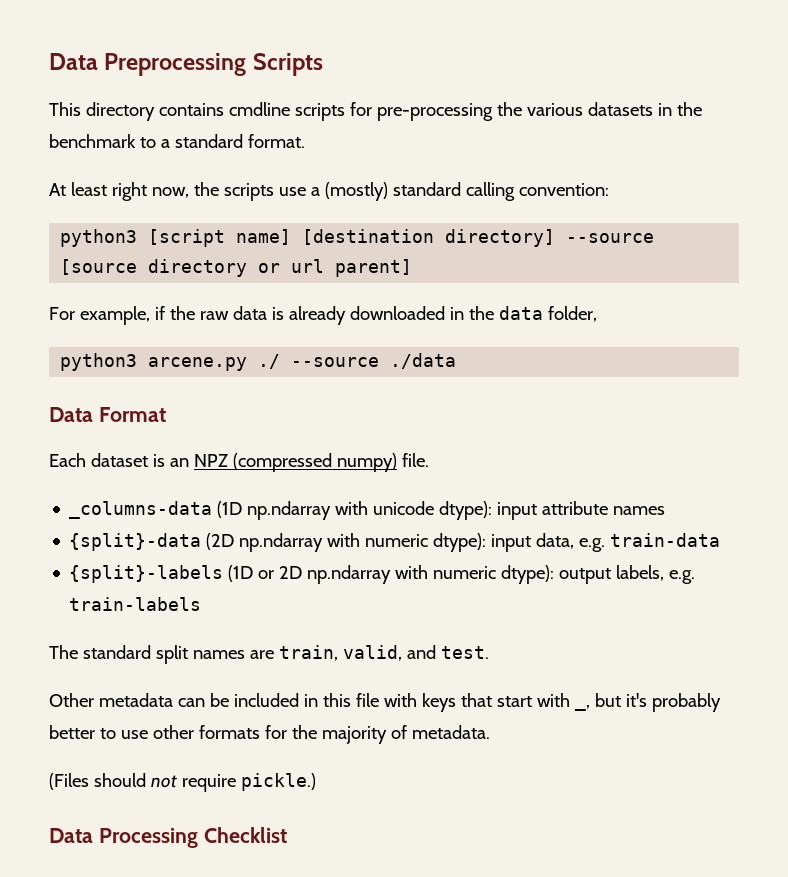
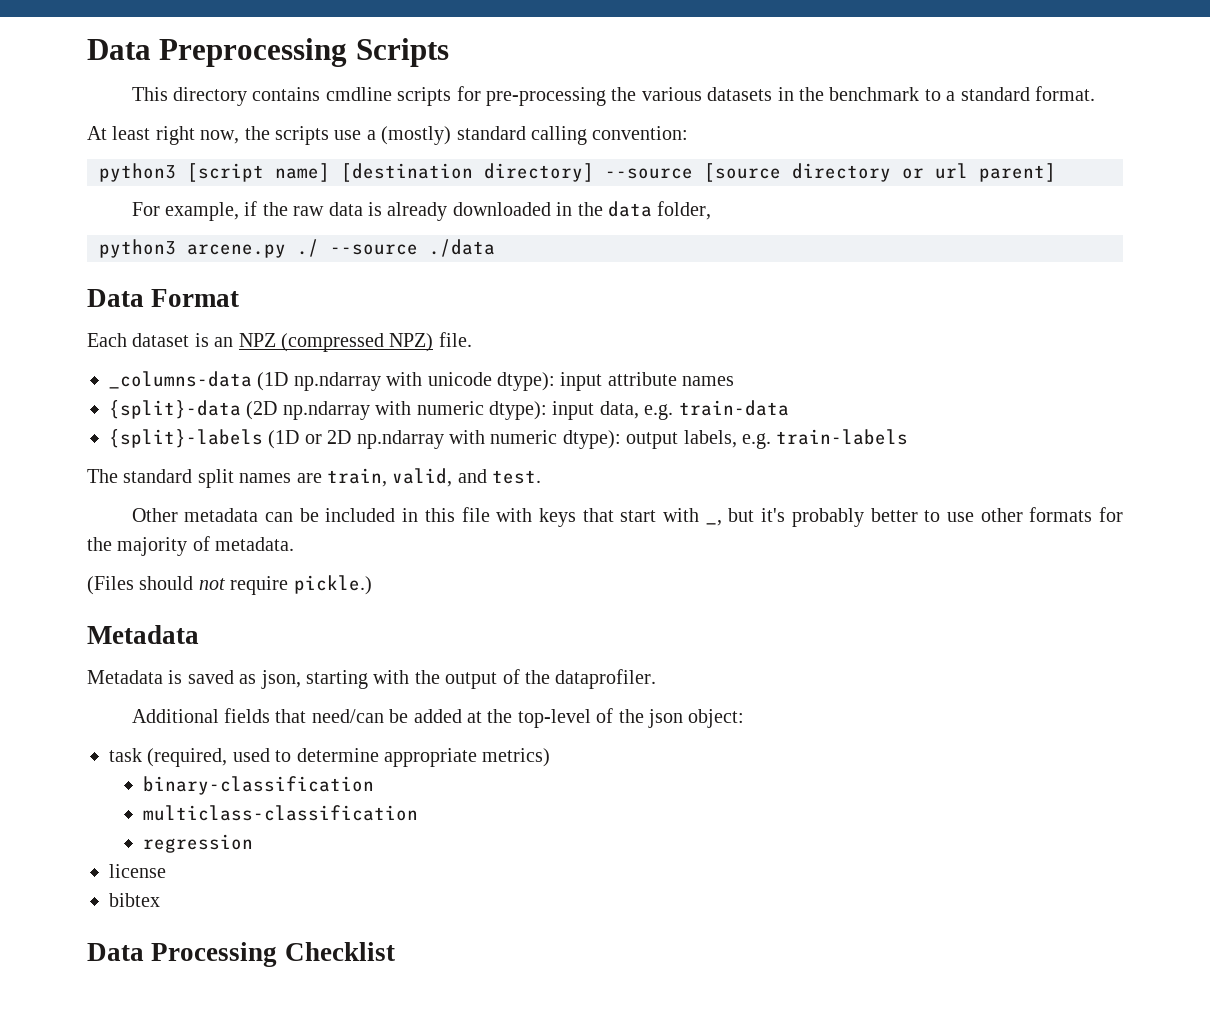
[336,453,397,472] numpy) -> [389,333,434,352] NPZ)
(316, 782) none -> [87,625,199,644] [87,669,657,689] [131,708,745,728] [109,748,551,767] [143,776,375,795] [143,805,419,821] [143,834,254,853] [109,864,166,878] [109,893,160,907] // Metadata // Metadata is saved as json, starting with the output of the dataprofiler. // Additional fields that need/can be added at the top-level of the json object: // task (required, used to determine appropriate metrics) // binary-classification // multiclass-classification // regression // license // bibtex

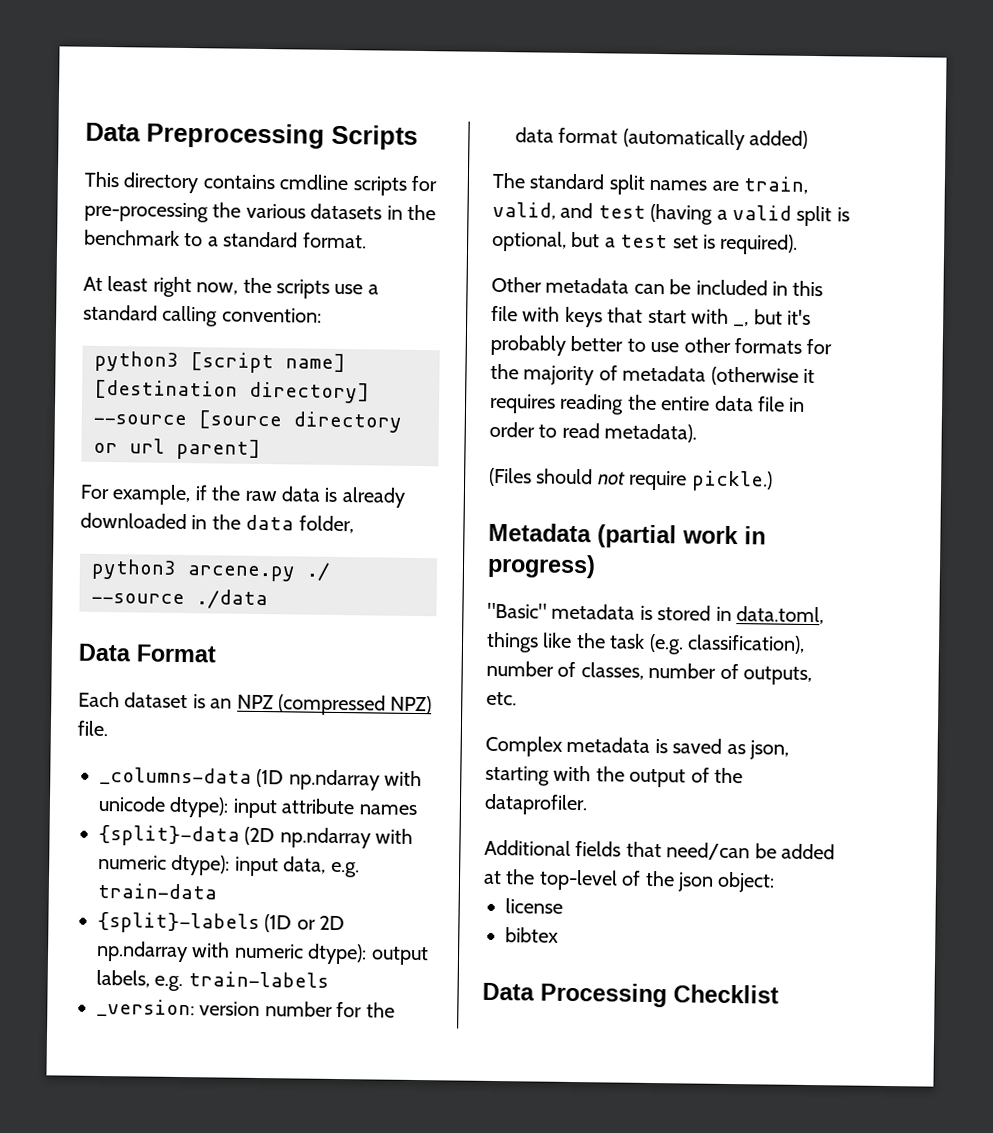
[381,126,452,145] (mostly) -> (379, 289) none
(909, 437) none -> [96,998,395,1018] [515,127,809,151] // _version: version number for the data format (automatically added)
[492,470,542,484] test. -> [597,203,850,227] [492,230,799,255] test (having a valid split is optional, but a test set is required).
[215,537,295,551] metadata. -> [622,365,815,386] [489,393,806,415] [489,421,698,443] metadata (otherwise it requires reading the entire data file in order to read metadata).
[87,670,163,684] // Metadata -> [597,524,766,549] [487,553,596,579] [487,602,824,625] [486,631,805,655] [486,660,812,686] [486,691,517,706] [485,735,651,757] (partial work in progress) // "Basic" metadata is stored in data.toml, things like the task (e.g. classification), number of classes, number of outputs, etc. // Complex metadata
[109,748,551,767] [143,776,375,795] [143,805,419,821] [143,834,254,853] // task (required, used to determine appropriate metrics) // binary-classification // multiclass-classification // regression -> (776, 882) none

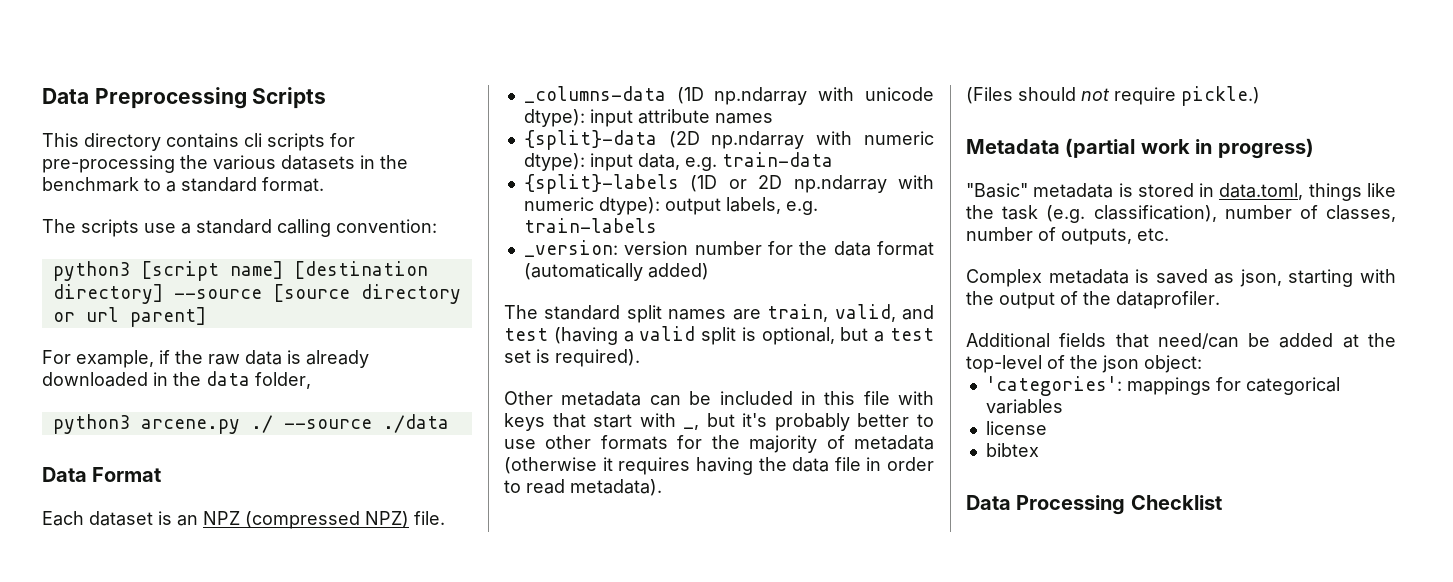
[279,174,349,191] cmdline -> [244,133,262,147] cli
[83,276,272,298] At least right now, the -> [42,219,76,233] The
[559,393,711,415] reading the entire -> [695,457,787,475] having the
(776, 882) none -> [985,376,1340,396] [985,399,1063,414] // 'categories': mappings for categorical variables

